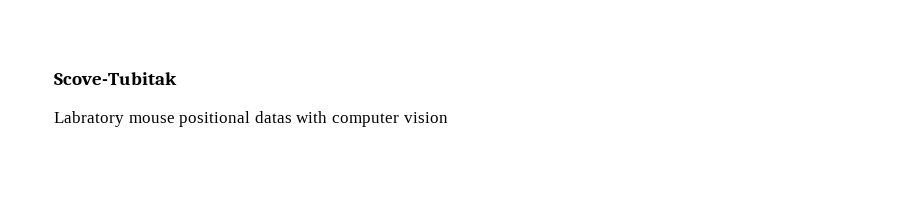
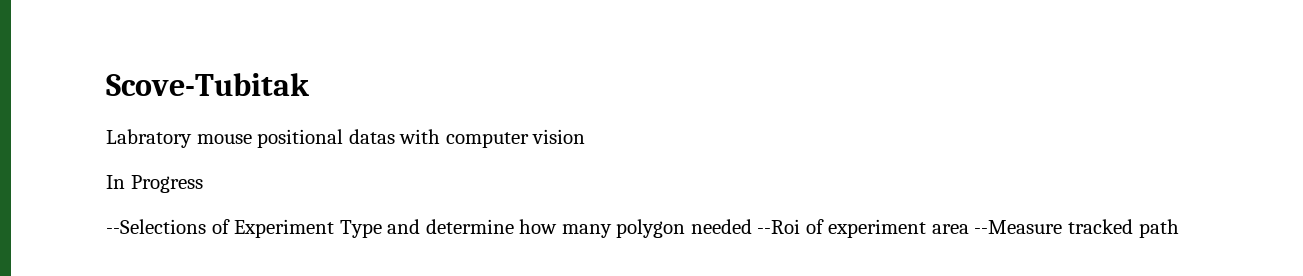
(448, 117) none -> [106,175,203,193] [106,219,1179,238] // In Progress // --Selections of Experiment Type and determine how many polygon needed --Roi of experiment area --Measure tracked path

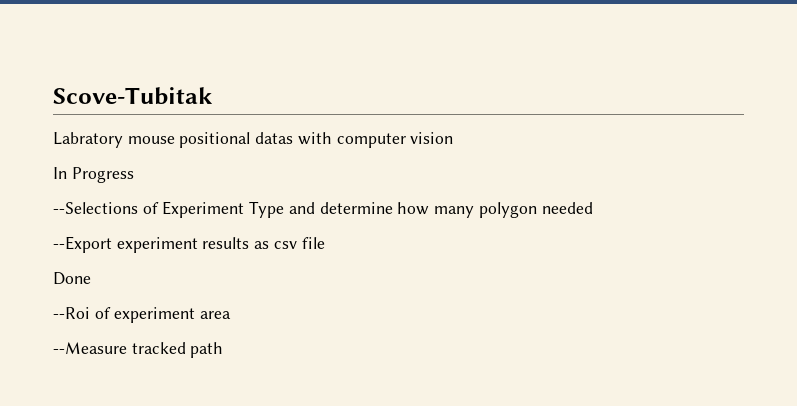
(752, 226) none -> [53,236,325,253] [53,272,91,285] // --Export experiment results as csv file // Done //
(969, 229) none -> (232, 315) //

